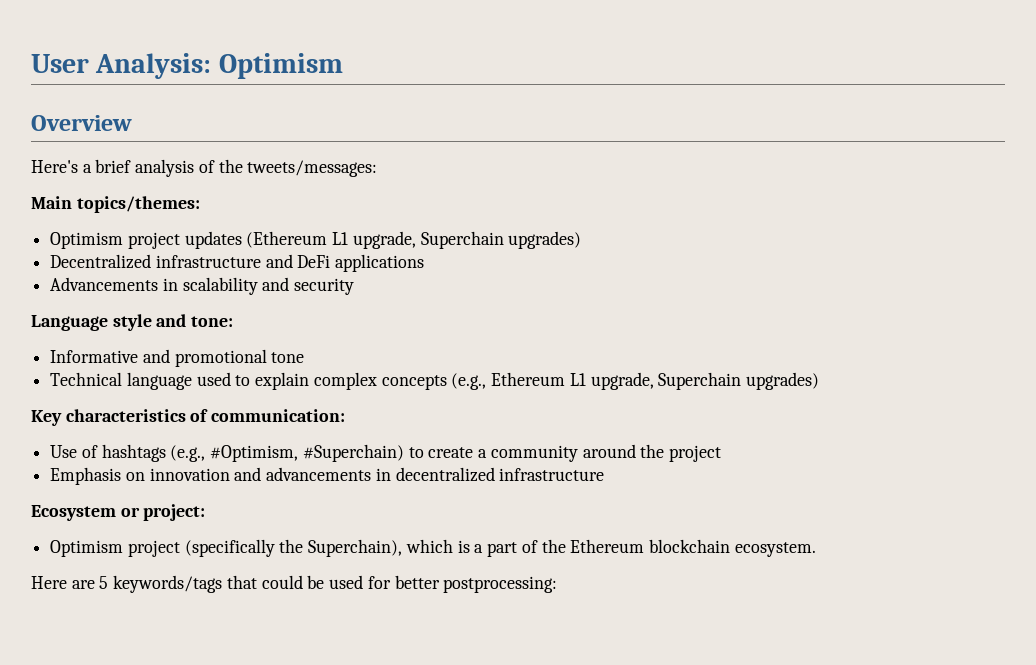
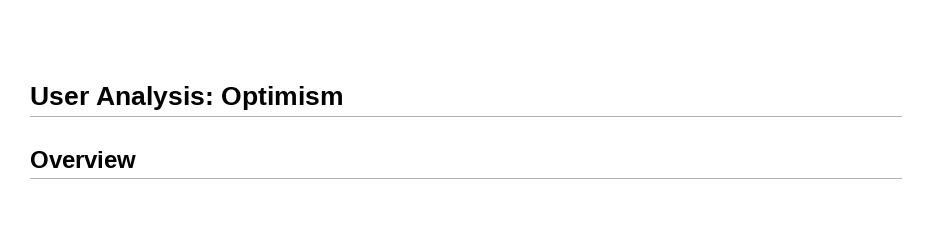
[31,159,378,177] [31,196,200,213] [50,231,582,249] [50,254,425,272] [50,277,355,295] [31,314,234,331] [50,349,305,367] [50,372,819,390] [31,409,346,426] [50,444,721,462] [50,467,605,485] [31,504,206,521] [50,539,816,557] [31,575,558,593] // Here's a brief analysis of the tweets/messages: // Main topics/themes: // Optimism project updates (Ethereum L1 upgrade, Superchain upgrades) // Decentralized infrastructure and DeFi applications // Advancements in scalability and security // Language style and tone: // Informative and promotional tone // Technical language used to explain complex concepts (e.g., Ethereum L1 upgrade, Superchain upgrades) // Key characteristics of communication: // Use of hashtags (e.g., #Optimism, #Superchain) to create a community around the project // Emphasis on innovation and advancements in decentralized infrastructure // Ecosystem or project: // Optimism project (specifically the Superchain), which is a part of the Ethereum blockchain ecosystem. // Here are 5 keywords/tags that could be used for better postprocessing: -> (136, 159) none

